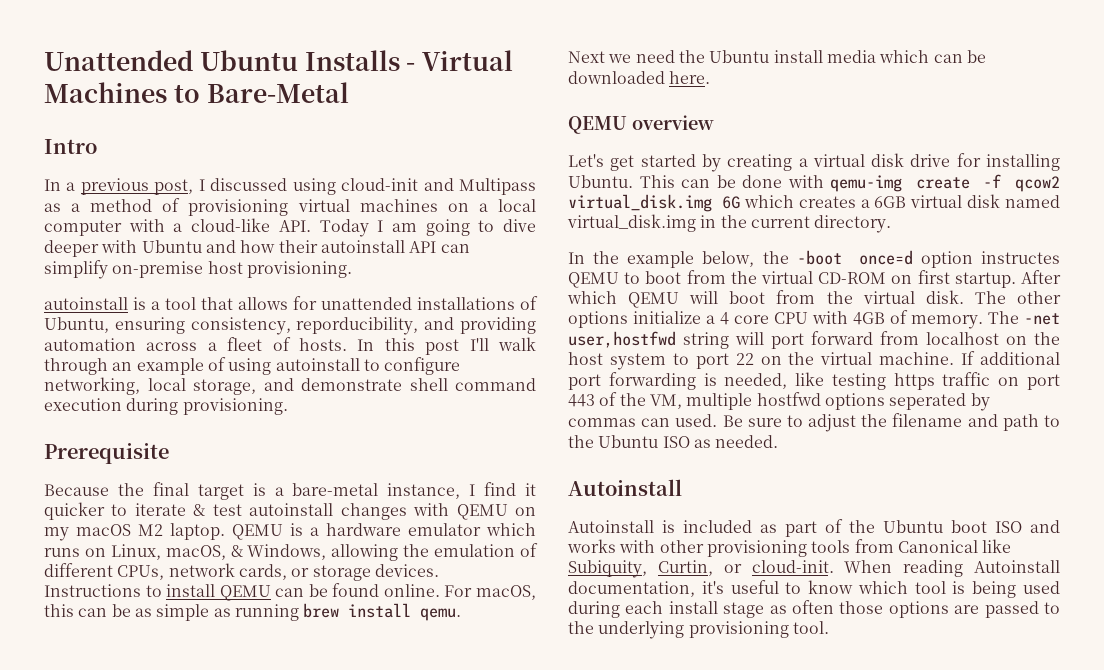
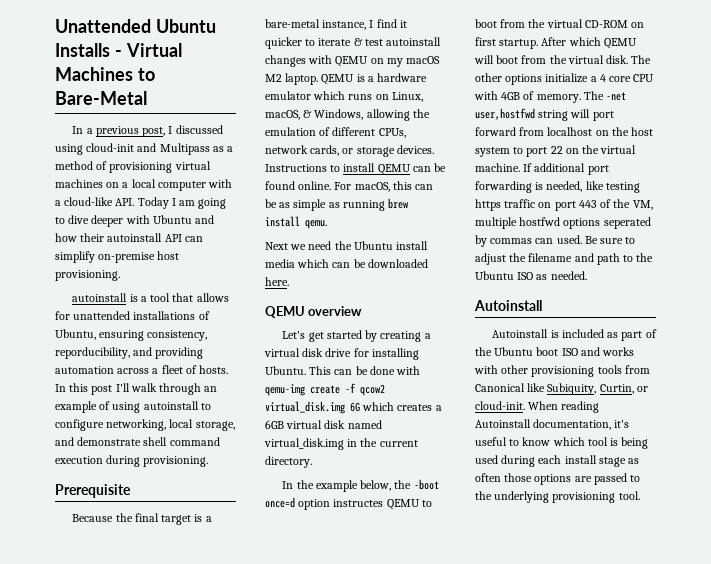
[44,139,97,154] // Intro -> (147, 98) none

